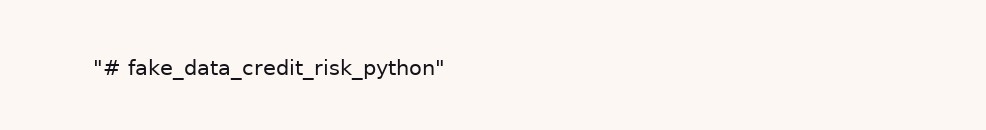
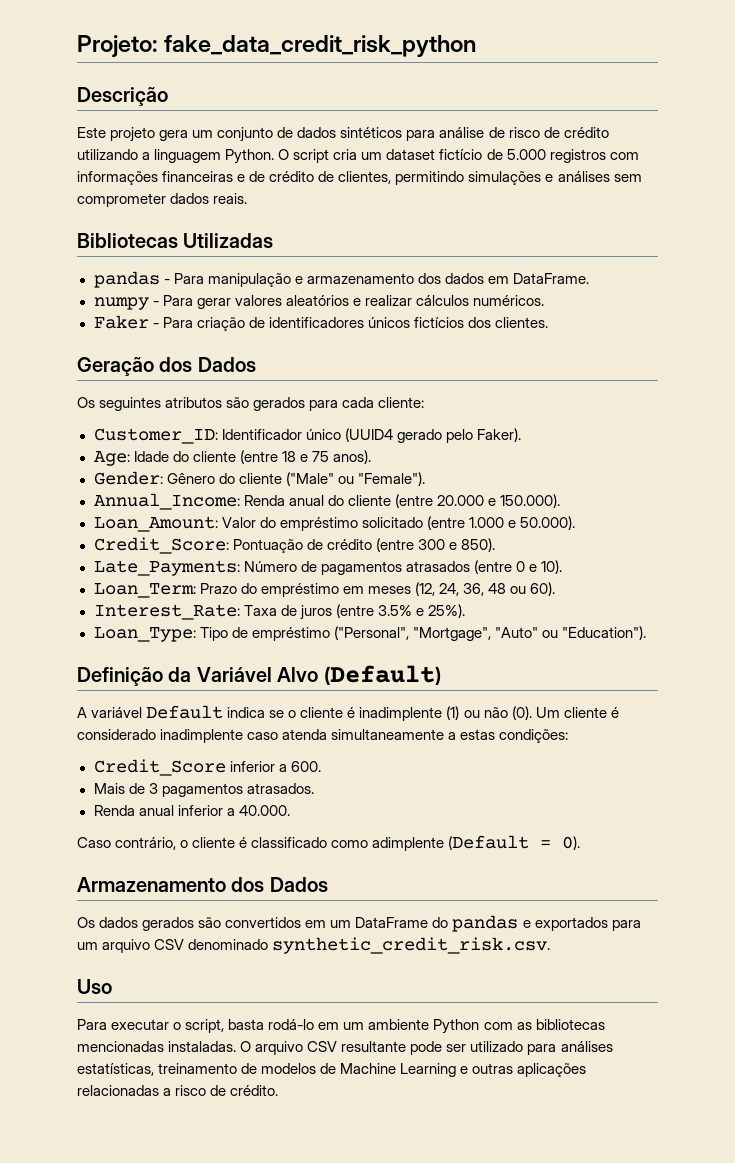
[93,59,445,80] "# fake_data_credit_risk_python" -> [77,35,477,57] [77,87,168,106] [77,127,609,142] [77,149,639,164] [77,171,642,185] [77,193,248,207] [77,233,274,248] [93,271,589,288] [93,295,544,310] [93,315,548,331] [77,357,256,376] [77,397,425,411] [93,428,521,444] [93,450,371,466] [93,471,425,486] [93,493,560,510] [93,516,575,532] [93,537,495,554] [93,560,562,576] [93,582,556,598] [93,604,465,620] [93,626,646,642] [77,665,441,686] [77,705,619,721] [77,729,569,743] [93,759,321,776] [93,783,314,797] [93,805,290,816] [77,835,581,851] [77,877,328,892] [77,915,641,932] [77,937,551,954] [77,979,112,994] [77,1019,605,1034] [77,1041,613,1055] [77,1063,587,1077] [77,1085,279,1096] Projeto: fake_data_credit_risk_python // Descrição // Este projeto gera um conjunto de dados sintéticos para análise de risco de crédito utilizando a linguagem Python. O script cria um dataset fictício de 5.000 registros com informações financeiras e de crédito de clientes, permitindo simulações e análises sem comprometer dados reais. // Bibliotecas Utilizadas // pandas - Para manipulação e armazenamento dos dados em DataFrame. // numpy - Para gerar valores aleatórios e realizar cálculos numéricos. // Faker - Para criação de identificadores únicos fictícios dos clientes. // Geração dos Dados // Os seguintes atributos são gerados para cada cliente: // Customer_ID: Identificador único (UUID4 gerado pelo Faker). // Age: Idade do cliente (entre 18 e 75 anos). // Gender: Gênero do cliente ("Male" ou "Female"). // Annual_Income: Renda anual do cliente (entre 20.000 e 150.000). // Loan_Amount: Valor do empréstimo solicitado (entre 1.000 e 50.000). // Credit_Score: Pontuação de crédito (entre 300 e 850). // Late_Payments: Número de pagamentos atrasados (entre 0 e 10). // Loan_Term: Prazo do empréstimo em meses (12, 24, 36, 48 ou 60). // Interest_Rate: Taxa de juros (entre 3.5% e 25%). // Loan_Type: Tipo de empréstimo ("Personal", "Mortgage", "Auto" ou "Education"). // Definição da Variável Alvo (Default) // A variável Default indica se o cliente é inadimplente (1) ou não (0). Um cliente é considerado inadimplente caso atenda simultaneamente a estas condições: // Credit_Score inferior a 600. // Mais de 3 pagamentos atrasados. // Renda anual inferior a 40.000. // Caso contrário, o cliente é classificado como adimplente (Default = 0). // Armazenamento dos Dados // Os dados gerados são convertidos em um DataFrame do pandas e exportados para um arquivo CSV denominado synthetic_credit_risk.csv. // Uso // Para executar o script, basta rodá-lo em um ambiente Python com as bibliotecas mencionadas instaladas. O arquivo CSV resultante pode ser utilizado para análises estatísticas, treinamento de modelos de Machine Learning e outras aplicações relacionadas a risco de crédito.

